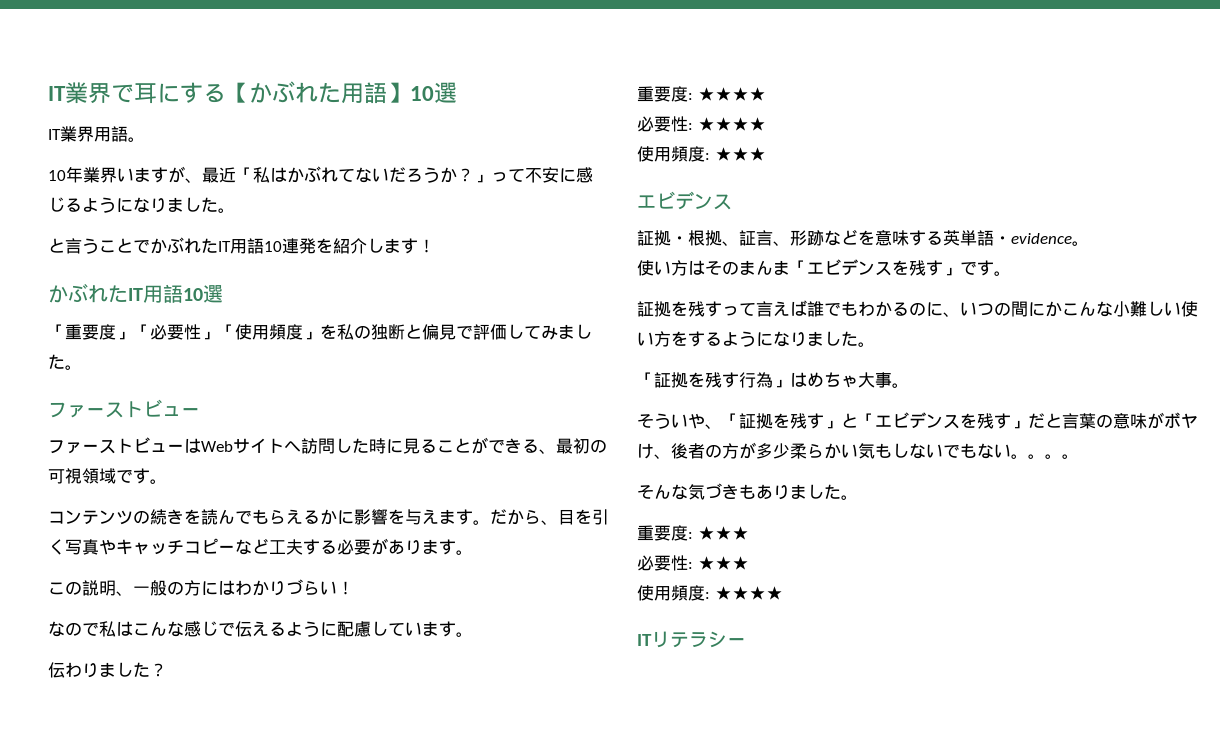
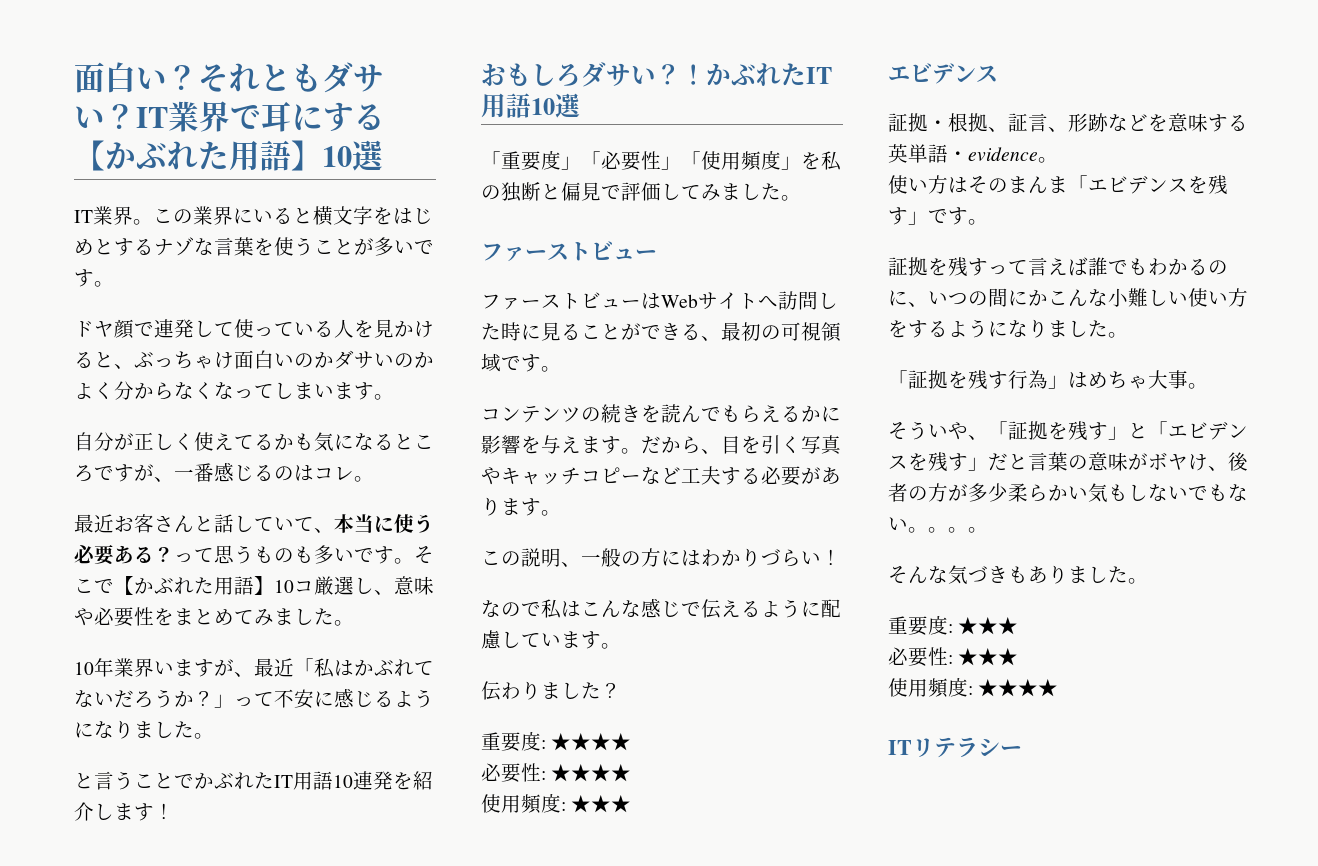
(48, 93) none -> [74,62,384,93] [74,104,136,129] 面白い？それともダサい？
[94,126,128,142] 用語 -> [133,206,433,226] [74,237,434,256] [74,269,114,287] [74,319,434,339] [74,350,434,369] [74,381,394,400] [74,432,434,452] [74,463,374,482] [74,514,434,533] [74,545,434,565] [74,576,434,595] [74,607,334,627] 。この業界にいると横文字をはじめとするナゾな言葉を使うことが多いです。 // ドヤ顔で連発して使っている人を見かけると、ぶっちゃけ面白いのかダサいのかよく分からなくなってしまいます。 // 自分が正しく使えてるかも気になるところですが、一番感じるのはコレ。 // 最近お客さんと話していて、本当に使う必要ある？って思うものも多いです。そこで【かぶれた用語】10コ厳選し、意味や必要性をまとめてみました
(435, 246) none -> [481,62,706,87] おもしろダサい？！

